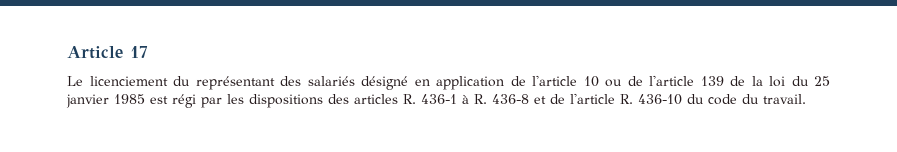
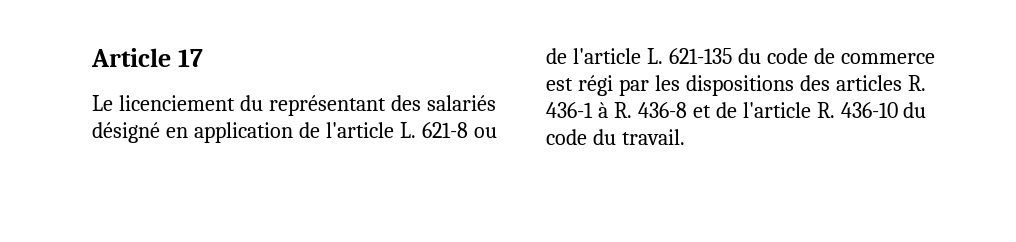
[583,76,599,87] 10 -> [399,122,468,138] L. 621-8
[700,76,830,87] [66,94,145,108] 139 de la loi du 25 janvier 1985 -> [646,48,935,64] L. 621-135 du code de commerce

